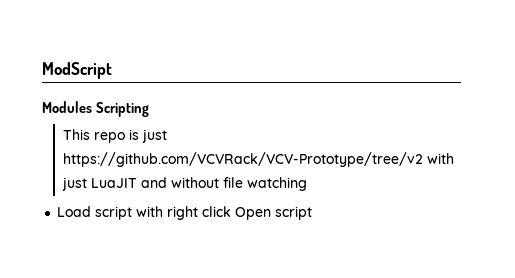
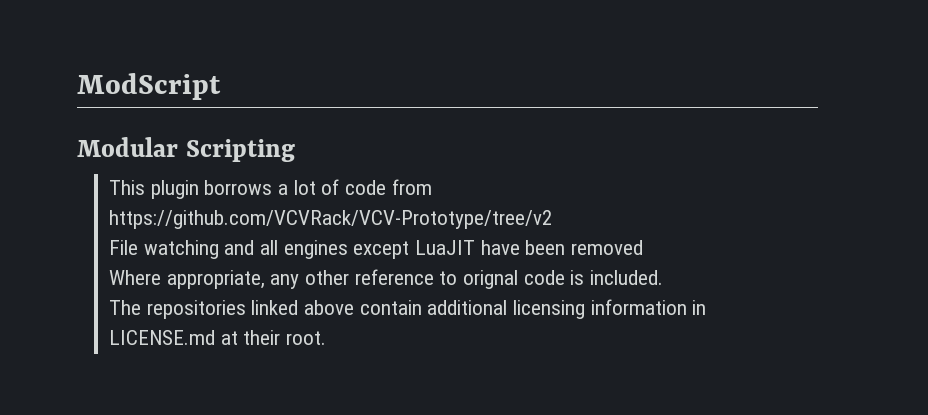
[42,101,92,113] Modules -> [77,137,178,157] Modular
[93,129,167,143] [62,152,454,167] [61,177,307,191] [57,206,313,220] repo is just https://github.com/VCVRack/VCV-Prototype/tree/v2 with just LuaJIT and without file watching // Load script with right click Open script -> [150,179,432,199] [109,210,553,229] [109,240,644,259] [109,269,664,289] [109,299,707,319] [109,330,327,345] plugin borrows a lot of code from https://github.com/VCVRack/VCV-Prototype/tree/v2 // File watching and all engines except LuaJIT have been removed // Where appropriate, any other reference to orignal code is included. // The repositories linked above contain additional licensing information in LICENSE.md at their root.

